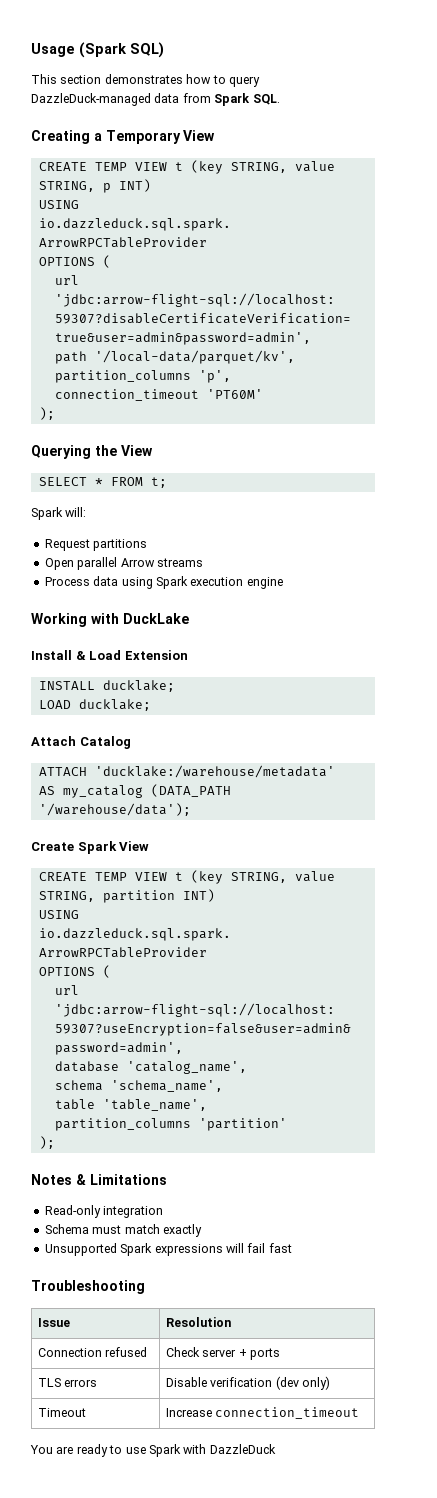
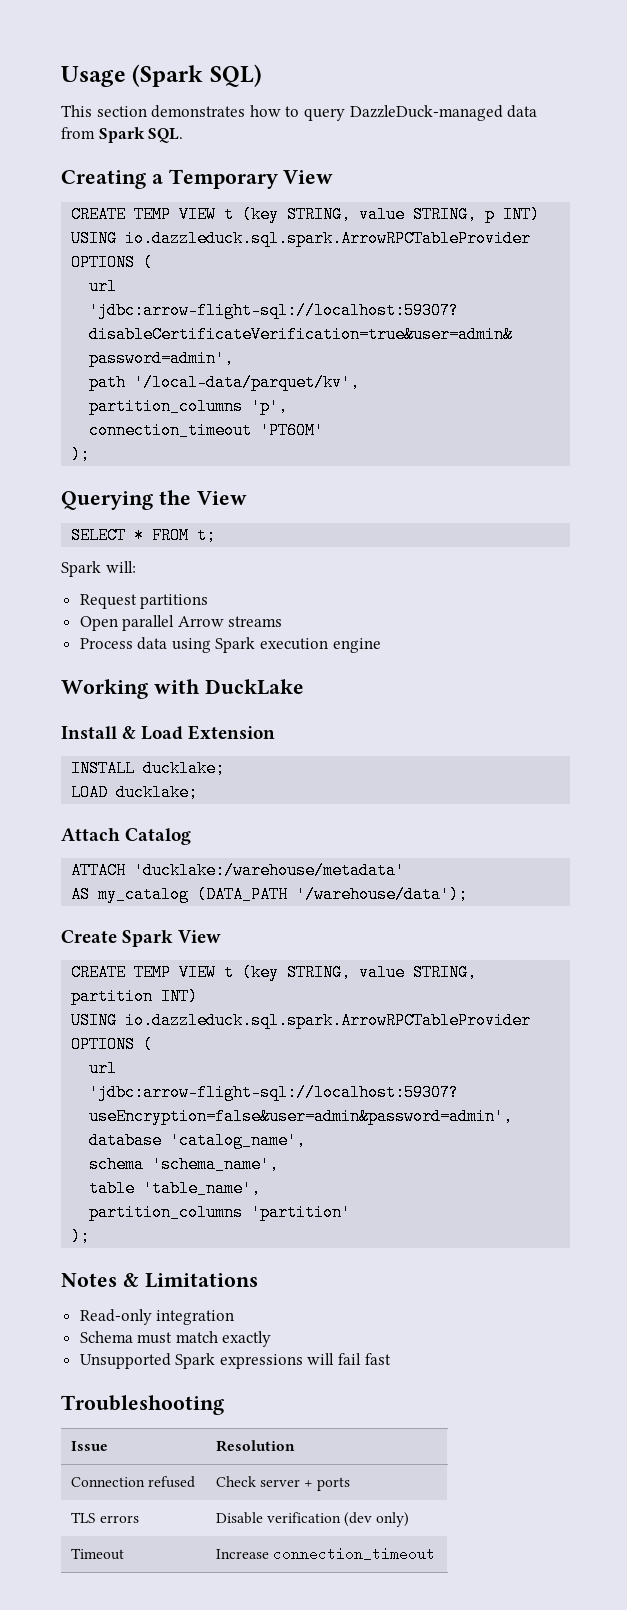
[30,1444,276,1457] // You are ready to use Spark with DazzleDuck -> (435, 1554) none

